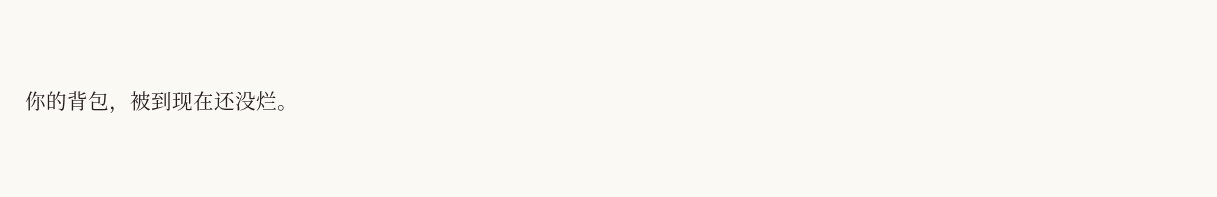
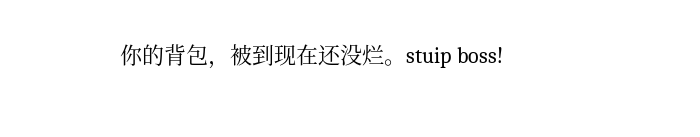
(298, 108) none -> [405,47,503,68] stuip boss!

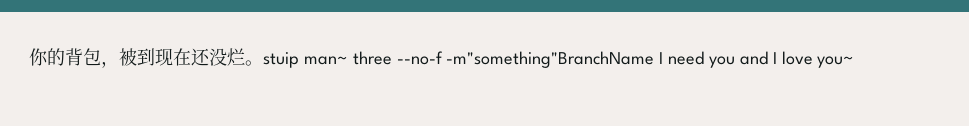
[456,47,503,63] boss! -> [303,51,855,68] man~ three --no-f -m"something"BranchName I need you and I love you~

